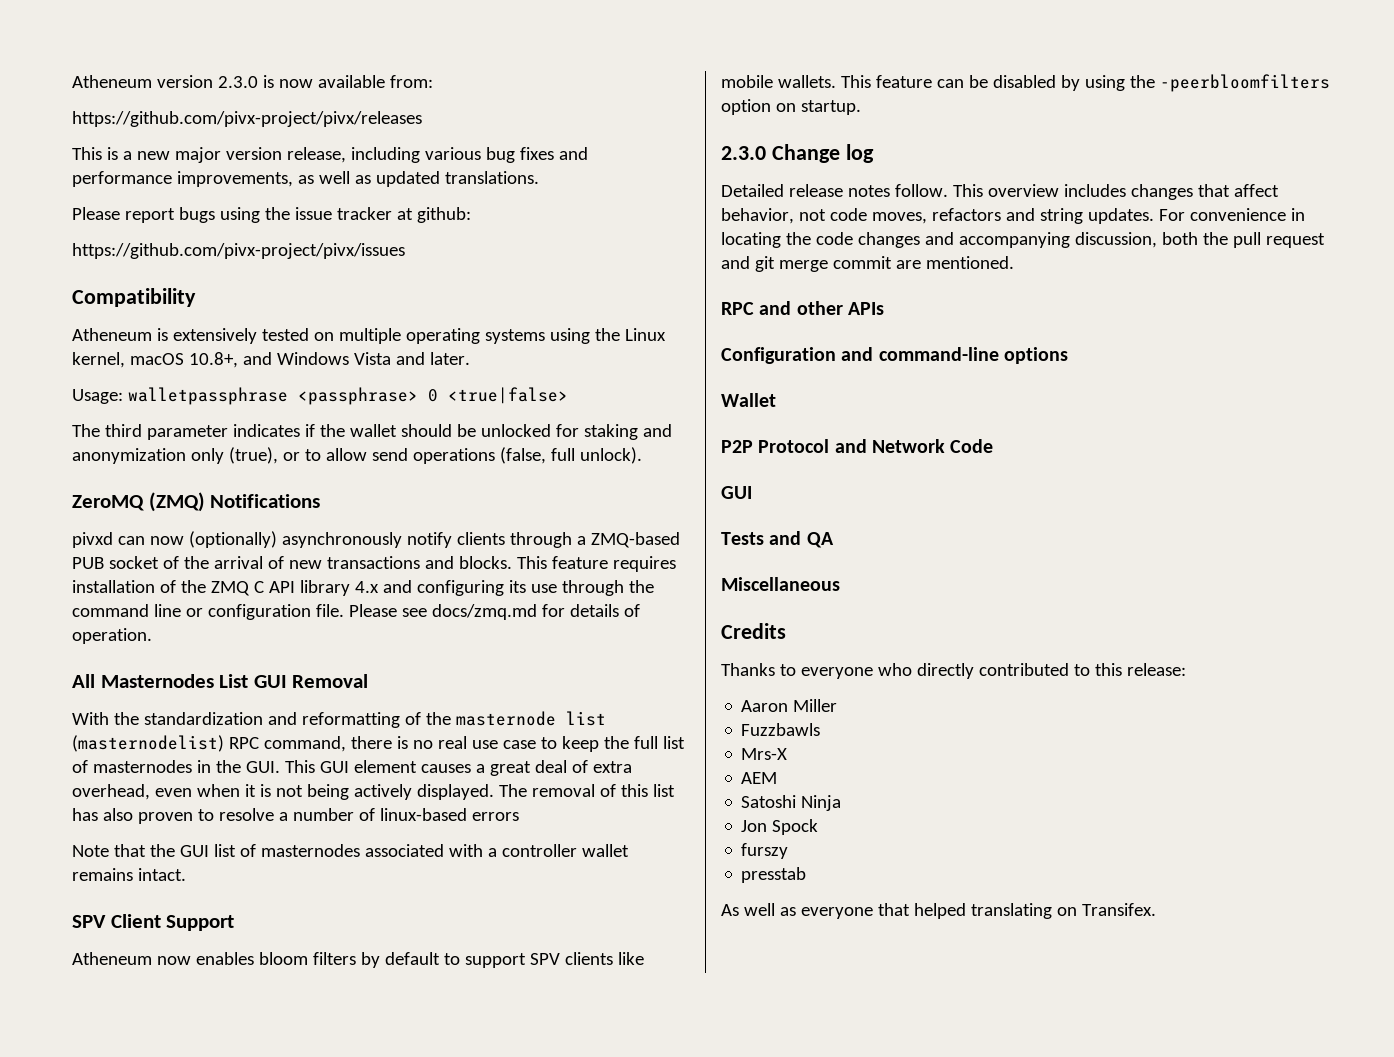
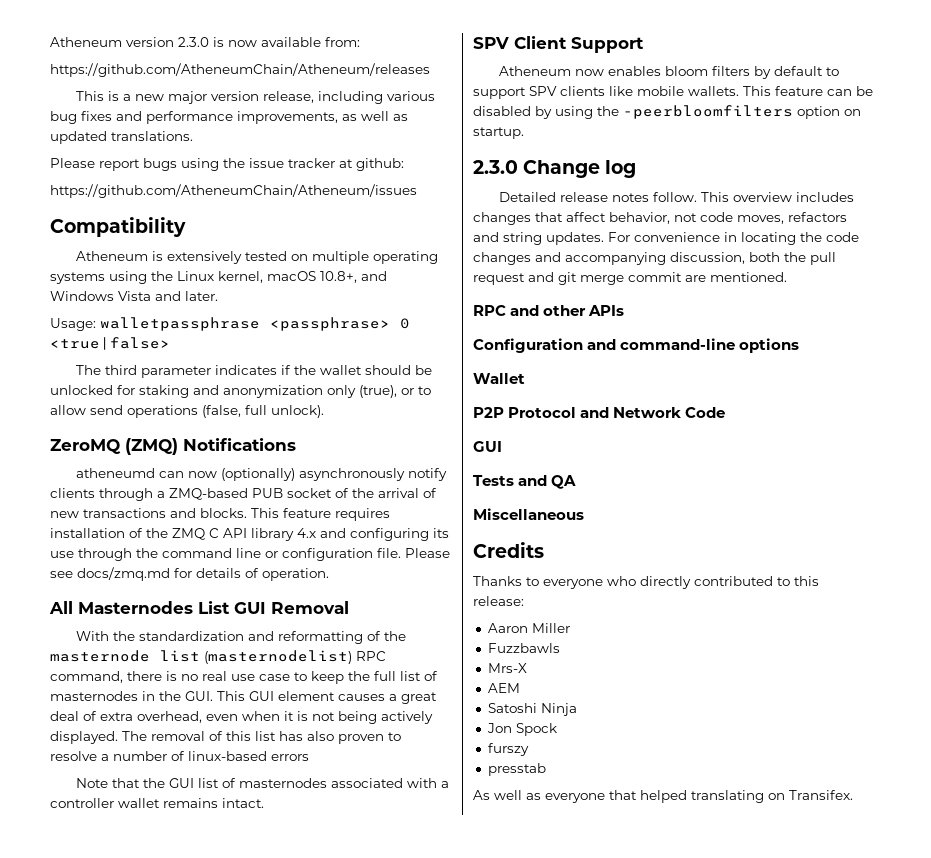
[72,111,422,127] https://github.com/pivx-project/pivx/releases -> [50,63,430,77] https://github.com/AtheneumChain/Atheneum/releases
[72,243,405,259] https://github.com/pivx-project/pivx/issues -> [50,184,417,198] https://github.com/AtheneumChain/Atheneum/issues
[72,532,113,548] pivxd -> [76,468,156,478] atheneumd

